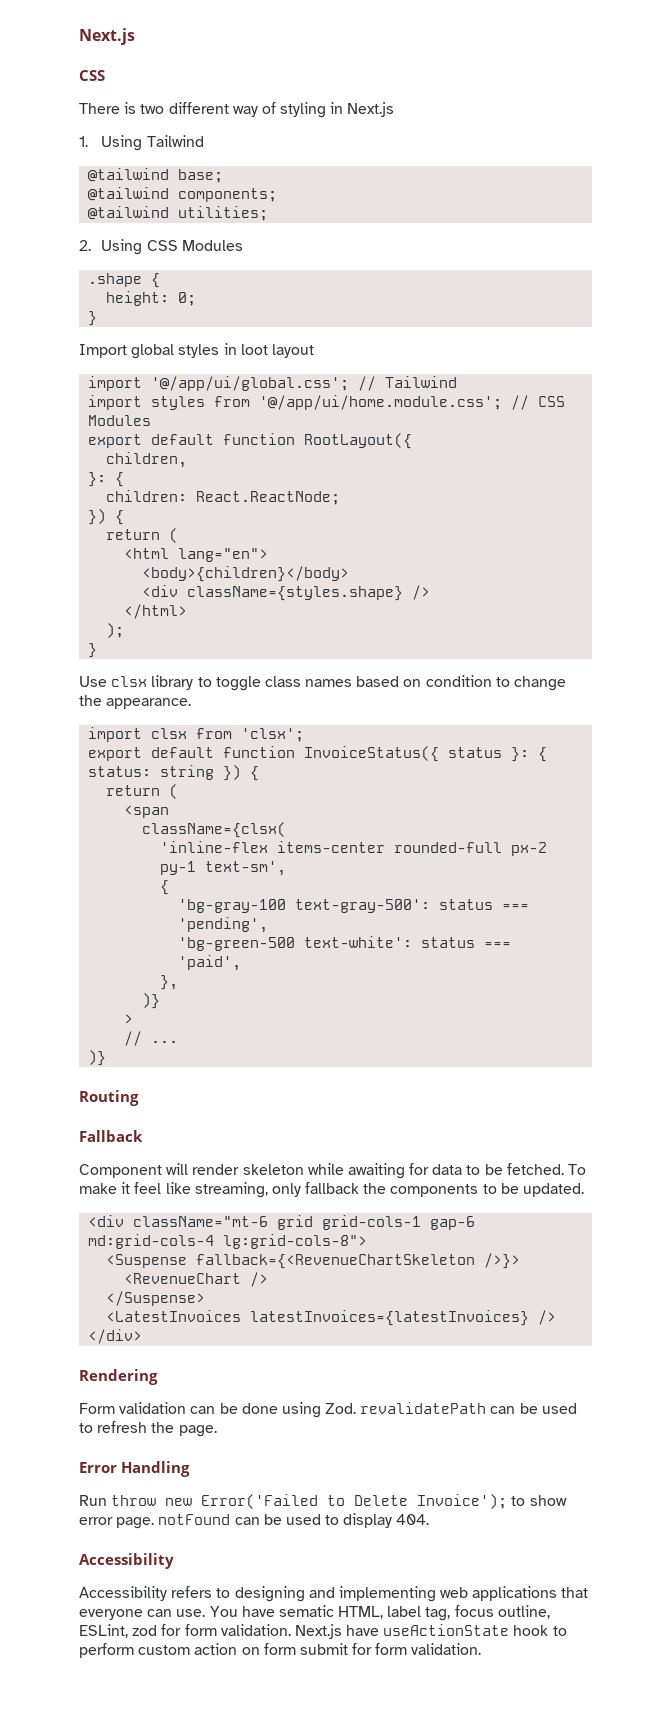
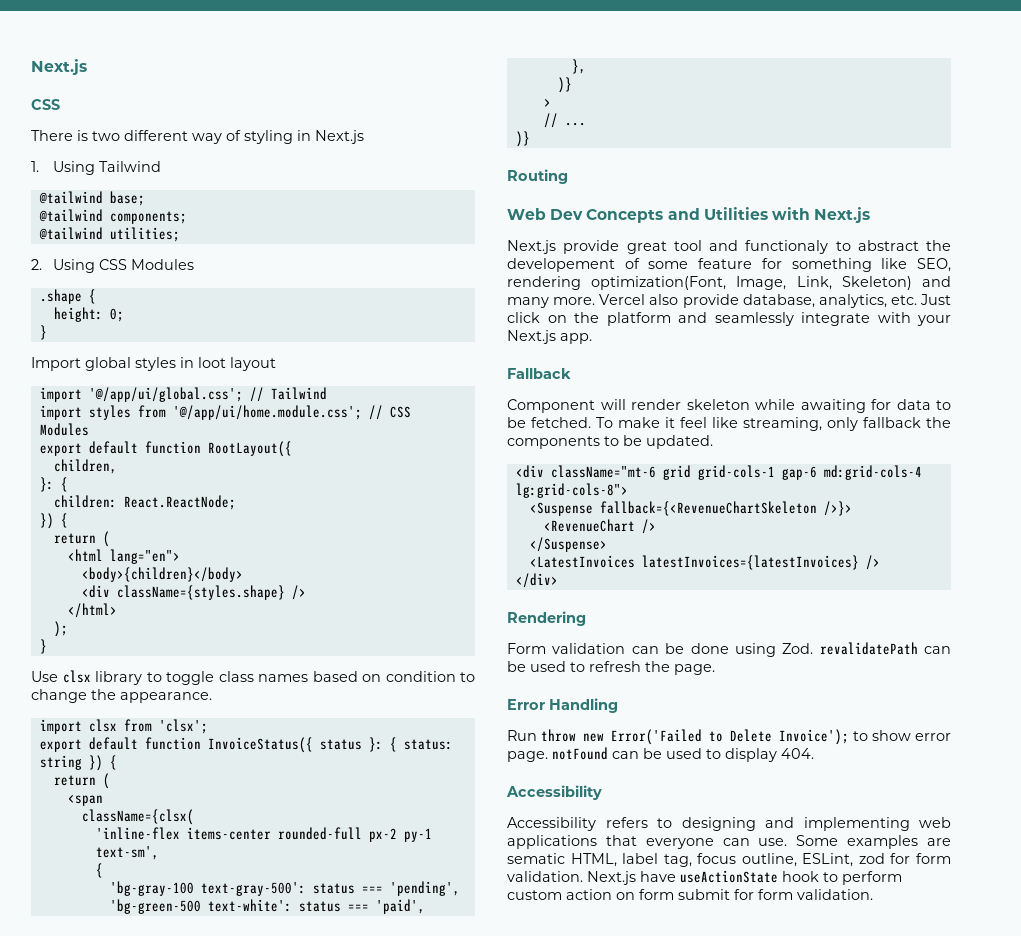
(139, 1098) none -> [507,207,871,223] [507,240,951,254] [507,258,951,272] [507,276,951,290] [507,294,951,308] [507,312,951,326] [507,330,592,344] // Web Dev Concepts and Utilities with Next.js // Next.js provide great tool and functionaly to abstract the developement of some feature for something like SEO, rendering optimization(Font, Image, Link, Skeleton) and many more. Vercel also provide database, analytics, etc. Just click on the platform and seamlessly integrate with your Next.js app.
[209,1606,275,1617] You have -> [796,835,951,849] Some examples are

